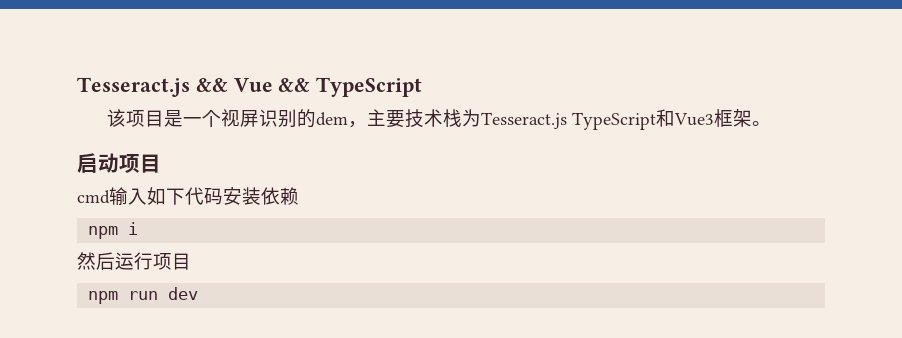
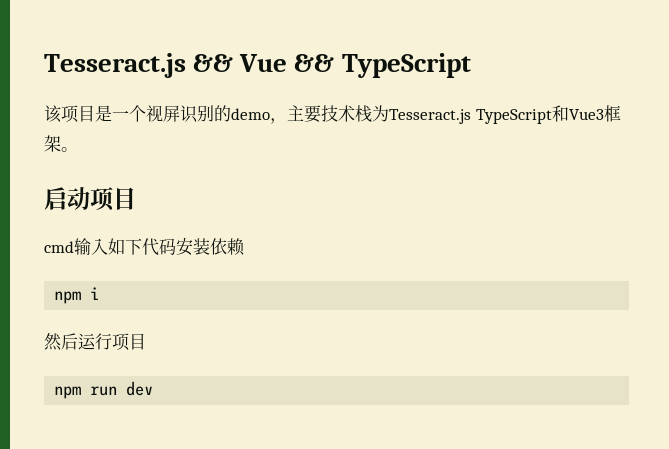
[315,112,348,126] dem -> [231,108,270,120] demo

